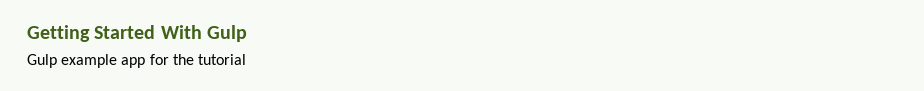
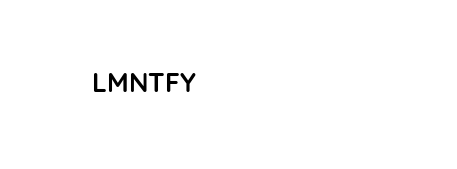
[27,25,247,42] [27,54,246,68] Getting Started With Gulp // Gulp example app for the tutorial -> [92,73,196,92] LMNTFY

